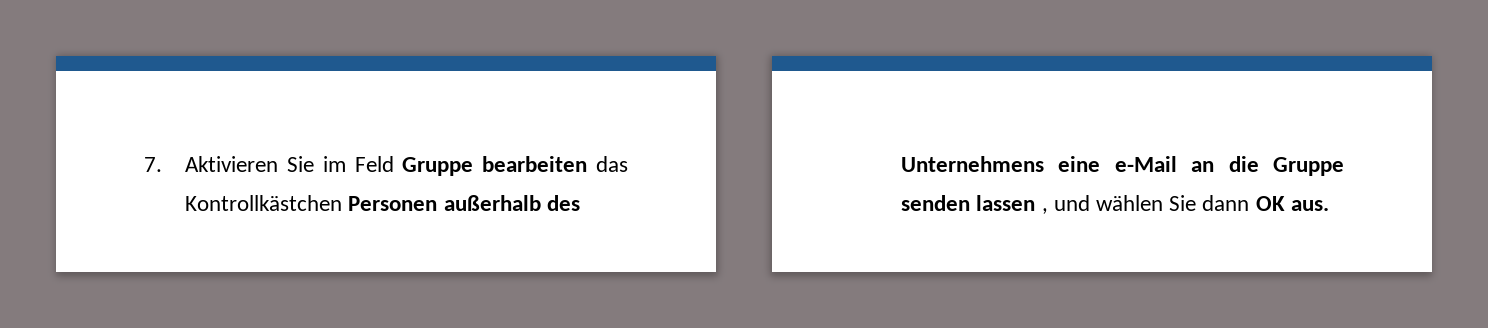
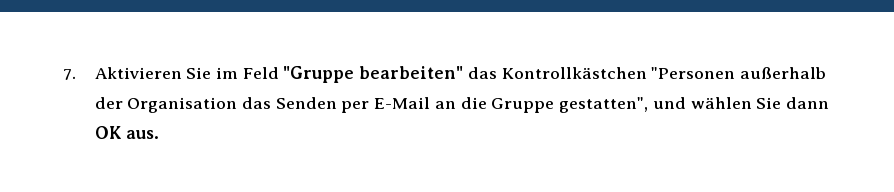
[402,156,628,176] [185,195,580,211] [901,156,1344,176] [901,195,1048,214] Gruppe bearbeiten das Kontrollkästchen Personen außerhalb des Unternehmens eine e-Mail an die Gruppe senden lassen , -> [283,66,827,83] [94,97,649,113] "Gruppe bearbeiten" das Kontrollkästchen "Personen außerhalb der Organisation das Senden per E-Mail an die Gruppe gestatten",

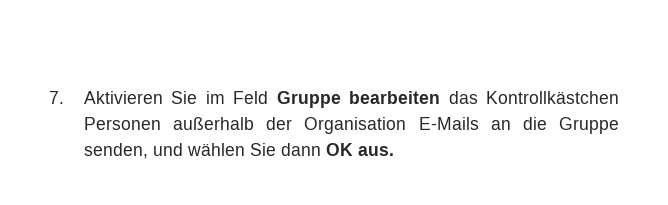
[283,66,464,83] "Gruppe bearbeiten" -> [276,91,441,108] Gruppe bearbeiten
[651,67,736,79] "Personen -> [83,117,161,130] Personen
[242,97,431,113] das Senden per E-Mail -> [418,117,479,130] E-Mails
[559,97,649,113] gestatten", -> [83,143,148,159] senden,

